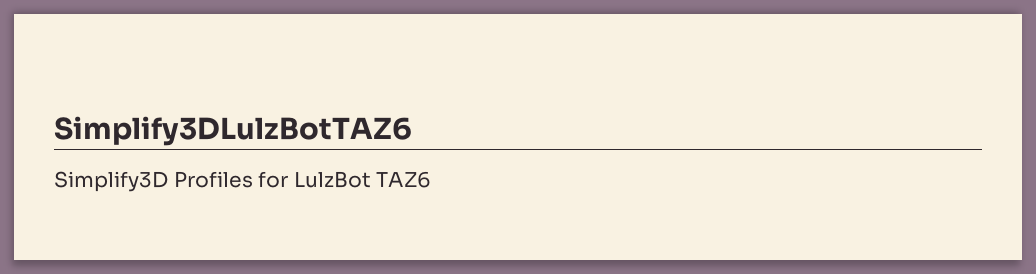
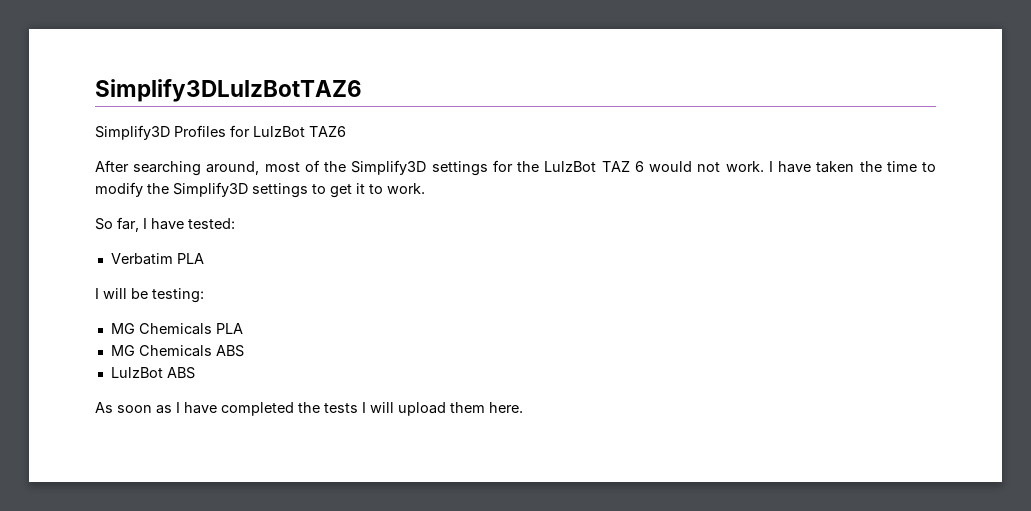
(432, 179) none -> [95,160,936,176] [95,182,425,198] [95,217,235,232] [110,253,204,265] [95,288,204,303] [110,323,243,335] [110,345,244,357] [110,367,195,379] [95,402,523,416] // After searching around, most of the Simplify3D settings for the LulzBot TAZ 6 would not work. I have taken the time to modify the Simplify3D settings to get it to work. // So far, I have tested: // Verbatim PLA // I will be testing: // MG Chemicals PLA // MG Chemicals ABS // LulzBot ABS // As soon as I have completed the tests I will upload them here.

